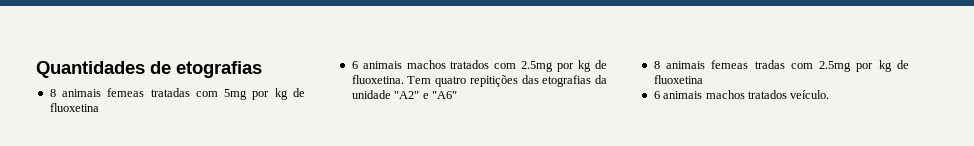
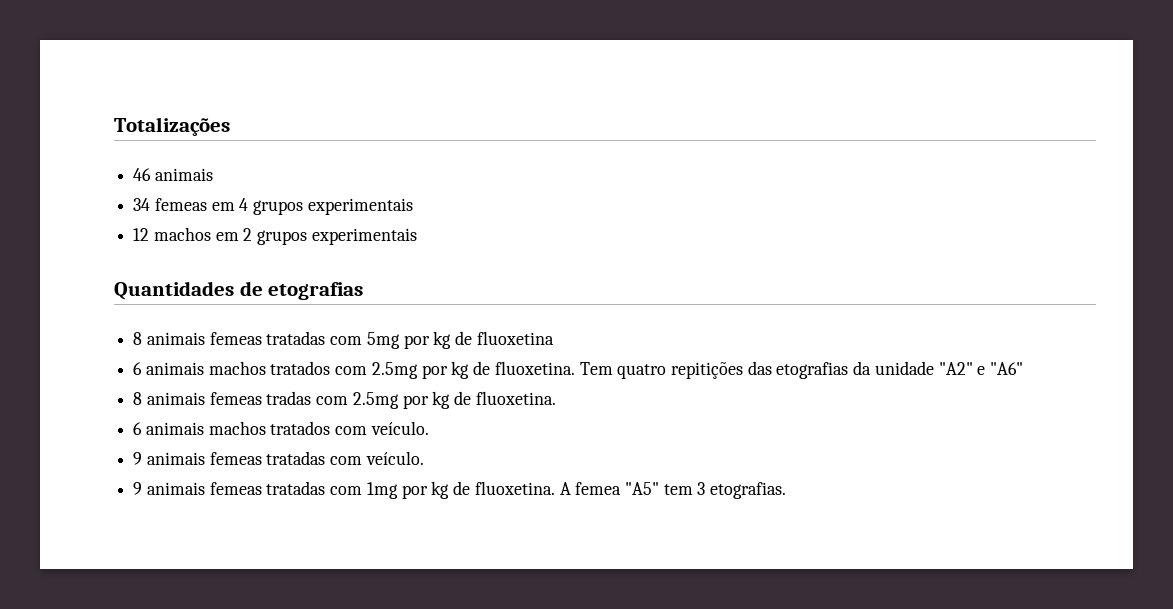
(36, 69) none -> [114,117,230,136] [133,168,213,181] [133,198,413,215] [133,227,417,245] Totalizações // 46 animais // 34 femeas em 4 grupos experimentais // 12 machos em 2 grupos experimentais //
[653,75,703,84] [653,90,830,99] fluoxetina // 6 animais machos tratados veículo. -> [475,391,556,405] [133,421,429,435] [133,451,424,465] [133,481,787,499] fluoxetina. // 6 animais machos tratados com veículo. // 9 animais femeas tratadas com veículo. // 9 animais femeas tratadas com 1mg por kg de fluoxetina. A femea "A5" tem 3 etografias.

